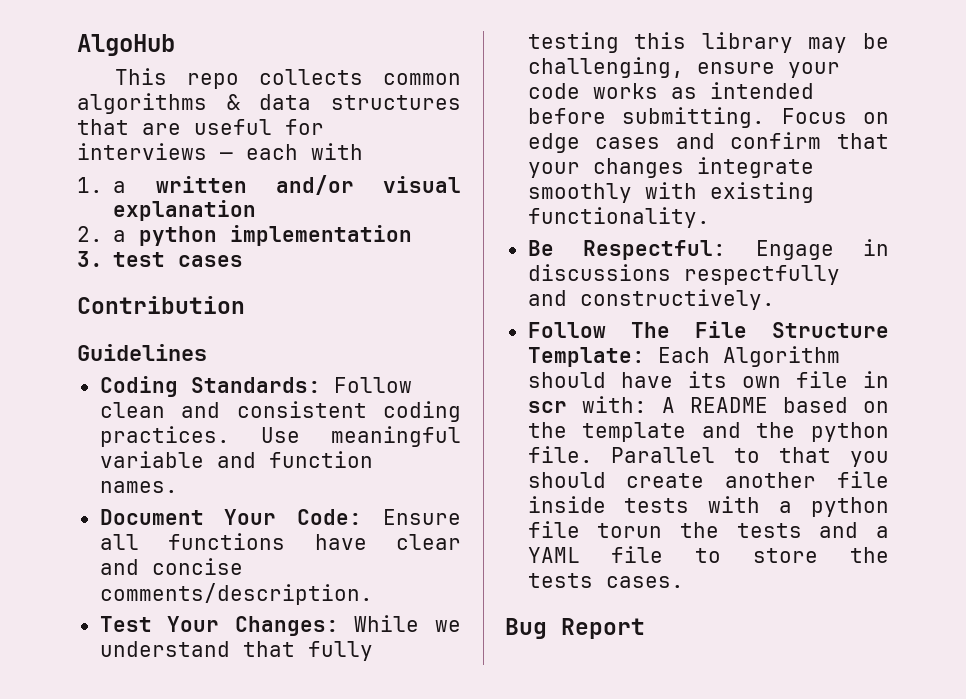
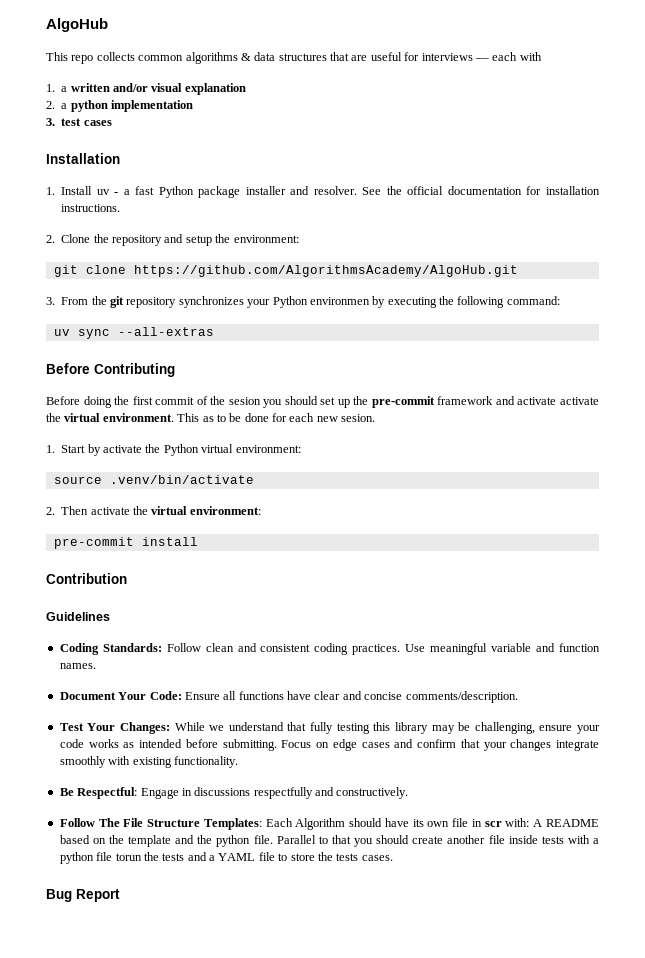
(244, 261) none -> [46,153,120,164] [46,186,600,198] [61,204,121,212] [46,234,299,246] [53,265,518,277] [46,296,560,308] [53,327,214,339] [46,363,175,377] [46,396,599,408] [46,413,376,422] [46,444,301,456] [53,475,254,484] [46,506,261,515] [53,537,198,549] // Installation // 1. Install uv - a fast Python package installer and resolver. See the official documentation for installation instructions. // 2. Clone the repository and setup the environment: // git clone https://github.com/AlgorithmsAcademy/AlgoHub.git // 3. From the git repository synchronizes your Python environmen by executing the following command: // uv sync --all-extras // Before Contributing // Before doing the first commit of the sesion you should set up the pre-commit framework and activate activate the virtual environment. This as to be done for each new sesion. // 1. Start by activate the Python virtual environment: // source .venv/bin/activate // 2. Then activate the virtual environment: // pre-commit install
[527,347,645,367] Template: -> [203,818,262,830] Templates:

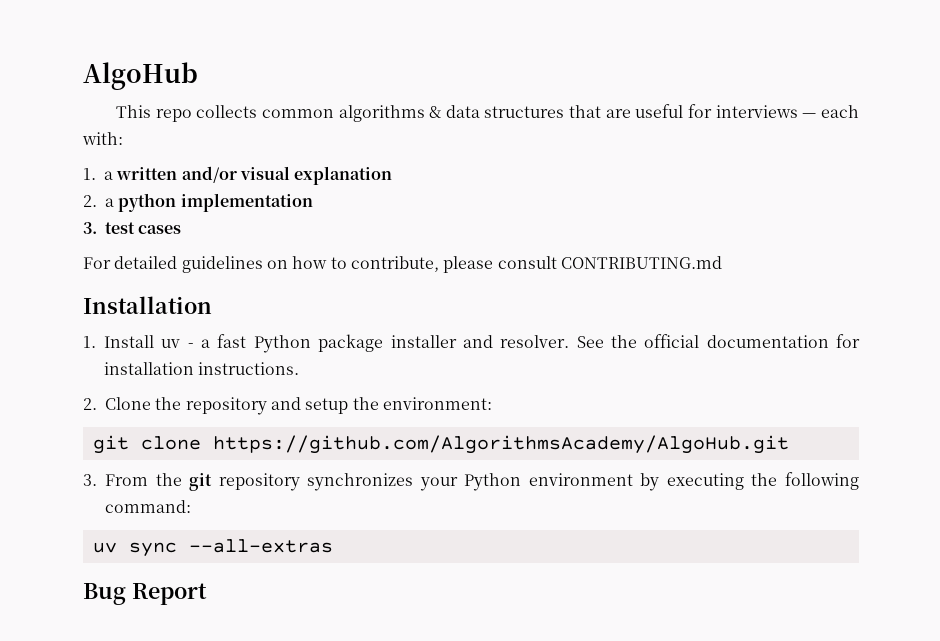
[519,52,542,61] with -> [82,132,123,145] with:
(112, 123) none -> [83,256,722,273] // For detailed guidelines on how to contribute, please consult CONTRIBUTING.md
[309,297,370,305] environmen -> [528,473,633,486] environment
[46,363,175,377] [46,396,599,408] [46,413,376,422] [46,444,301,456] [53,475,254,484] [46,506,261,515] [53,537,198,549] [46,573,127,584] [46,612,110,621] [59,643,600,655] [59,663,96,669] [59,691,518,703] [59,722,601,734] [59,739,599,751] [59,756,238,768] [59,787,409,799] [59,818,599,830] [59,835,599,847] [59,852,393,864] // Before Contributing // Before doing the first commit of the sesion you should set up the pre-commit framework and activate activate the virtual environment. This as to be done for each new sesion. // 1. Start by activate the Python virtual environment: // source .venv/bin/activate // 2. Then activate the virtual environment: // pre-commit install // Contribution // Guidelines // Coding Standards: Follow clean and consistent coding practices. Use meaningful variable and function names. // Document Your Code: Ensure all functions have clear and concise comments/description. // Test Your Changes: While we understand that fully testing this library may be challenging, ensure your code works as intended before submitting. Focus on edge cases and confirm that your changes integrate smoothly with existing functionality. // Be Respectful: Engage in discussions respectfully and constructively. // Follow The File Structure Templates: Each Algorithm should have its own file in scr with: A README based on the template and the python file. Parallel to that you should create another file inside tests with a python file torun the tests and a YAML file to store the tests cases. -> (333, 546) none

